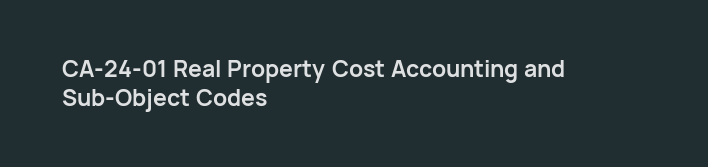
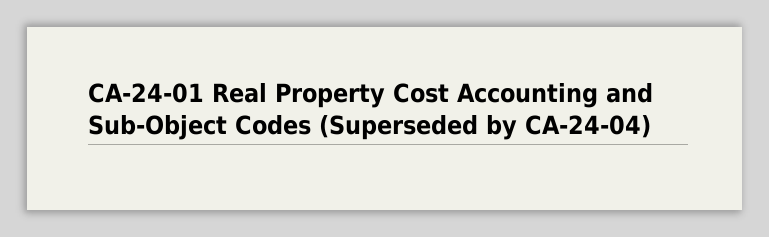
(268, 97) none -> [319,115,651,140] (Superseded by CA-24-04)

